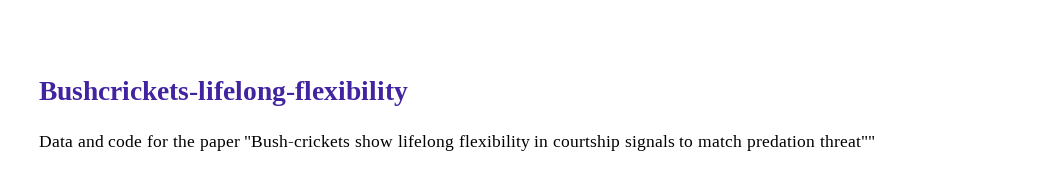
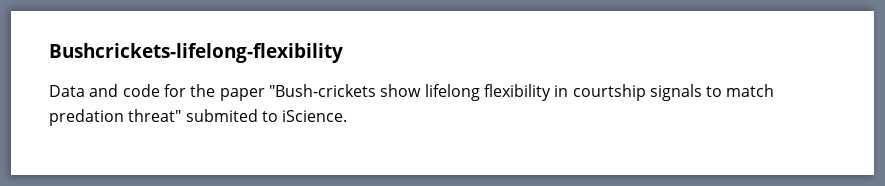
[819,135,875,147] threat"" -> [128,109,348,122] threat" submited to iScience.

